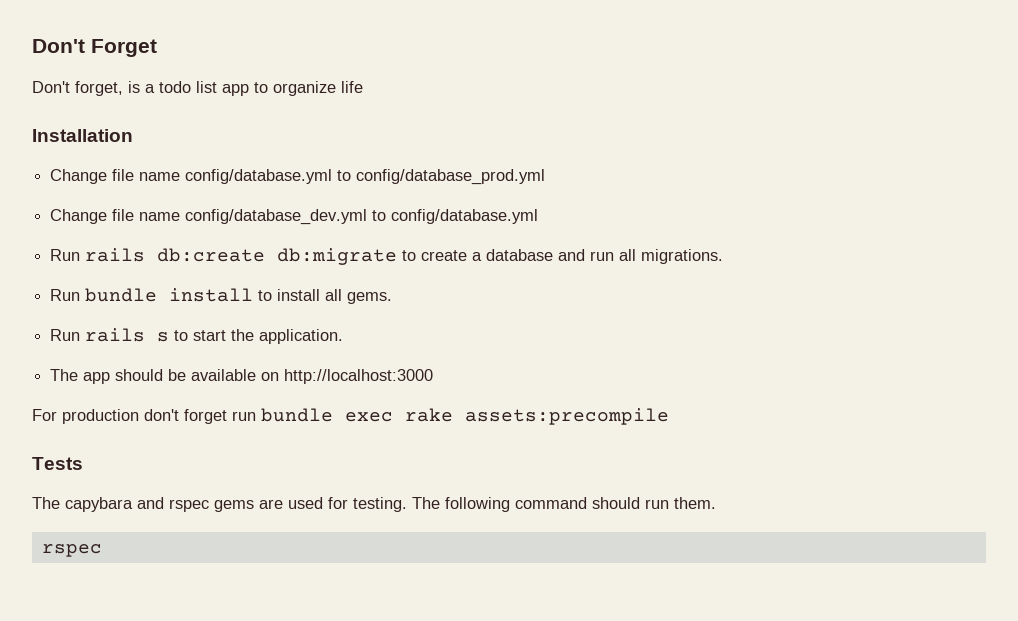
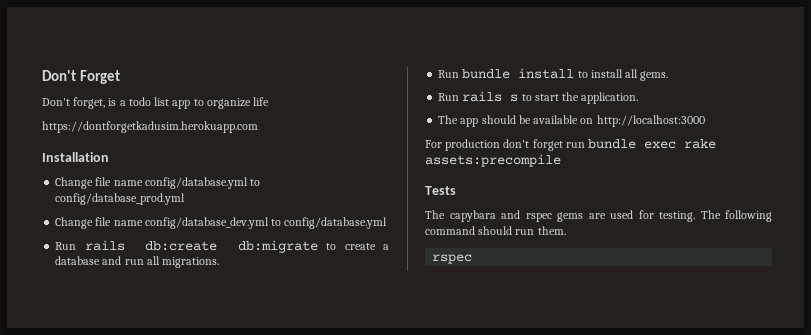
(363, 87) none -> [42,121,258,133] // https://dontforgetkadusim.herokuapp.com

